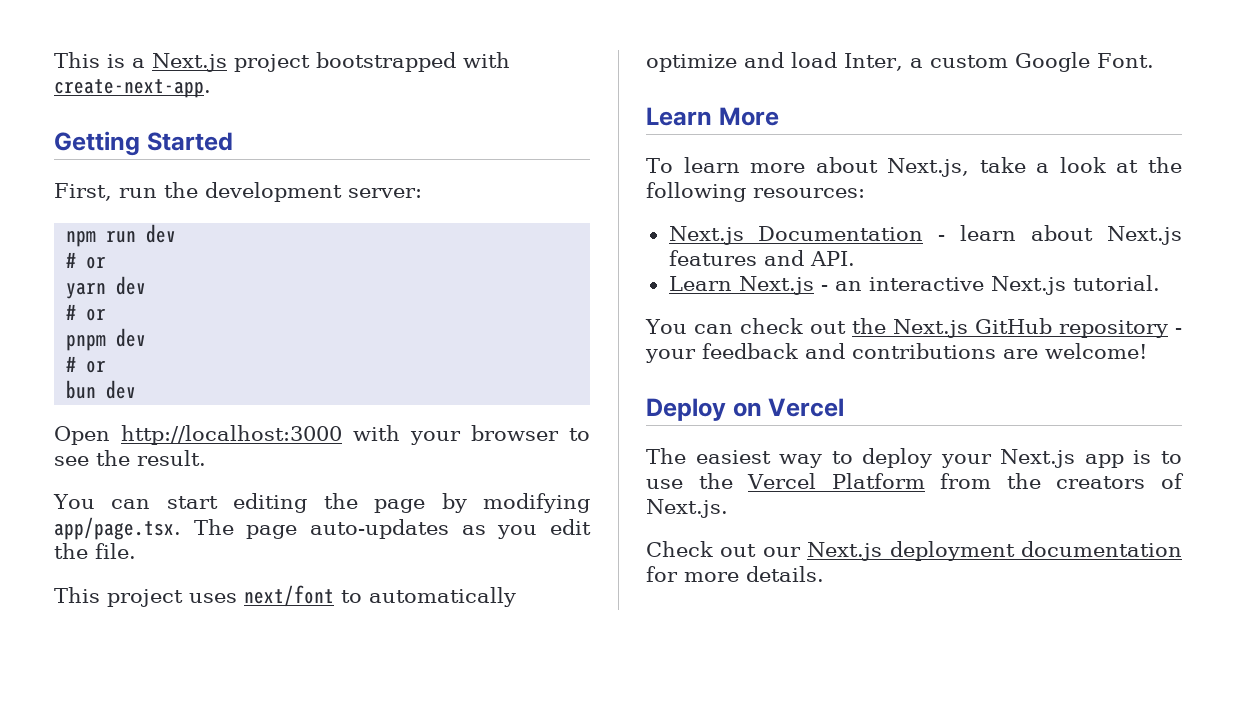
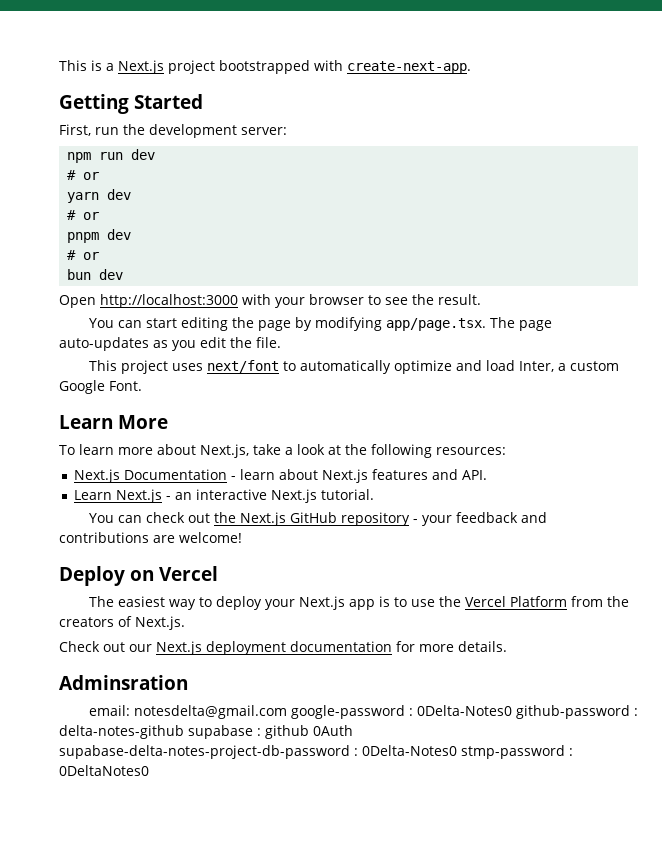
(824, 574) none -> [59,675,188,690] [88,705,638,719] [59,725,353,739] [59,745,573,759] [59,765,149,776] // Adminsration // email: notesdelta@gmail.com google-password : 0Delta-Notes0 github-password : delta-notes-github supabase : github 0Auth supabase-delta-notes-project-db-password : 0Delta-Notes0 stmp-password : 0DeltaNotes0

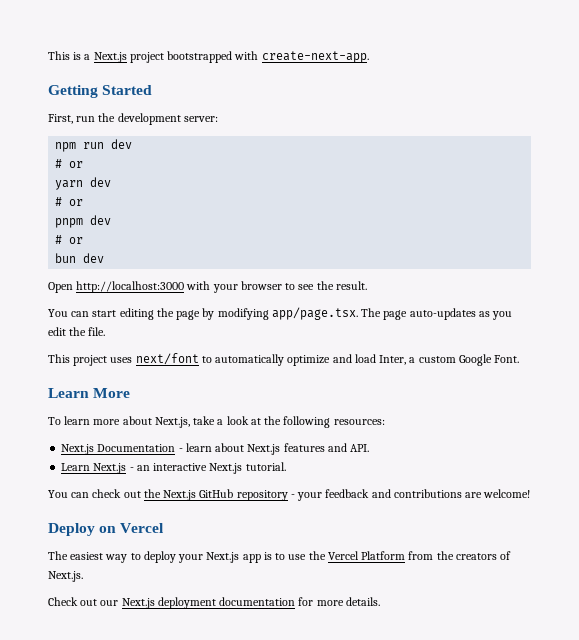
[59,675,188,690] [88,705,638,719] [59,725,353,739] [59,745,573,759] [59,765,149,776] // Adminsration // email: notesdelta@gmail.com google-password : 0Delta-Notes0 github-password : delta-notes-github supabase : github 0Auth supabase-delta-notes-project-db-password : 0Delta-Notes0 stmp-password : 0DeltaNotes0 -> (380, 601) none

